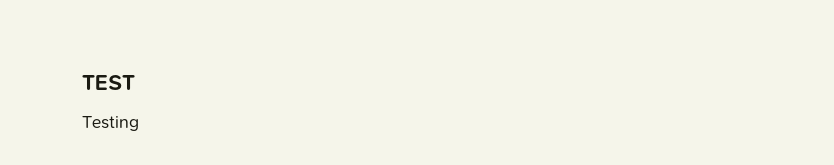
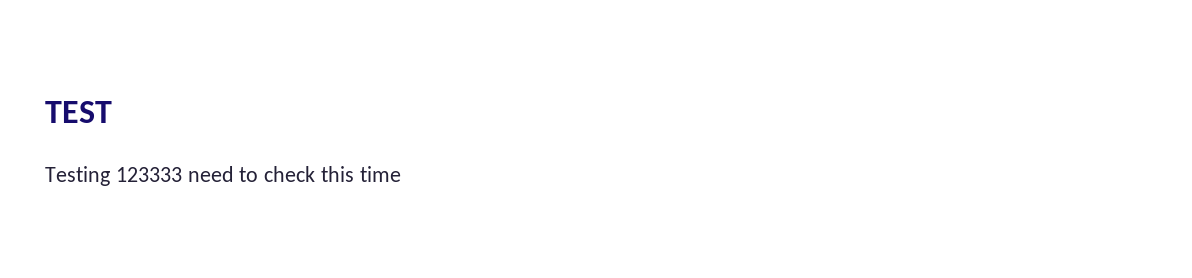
(139, 123) none -> [115,166,401,182] 123333 need to check this time

